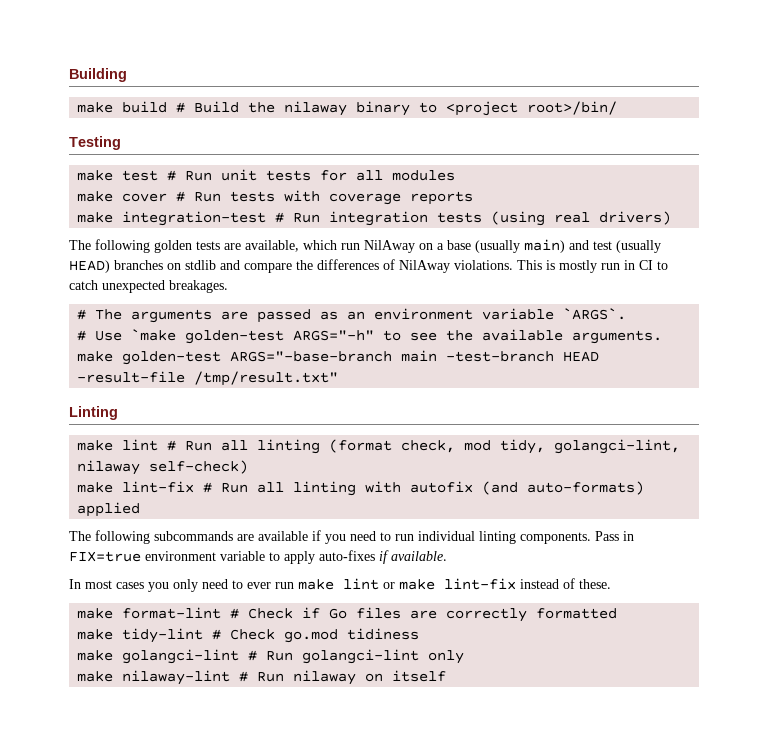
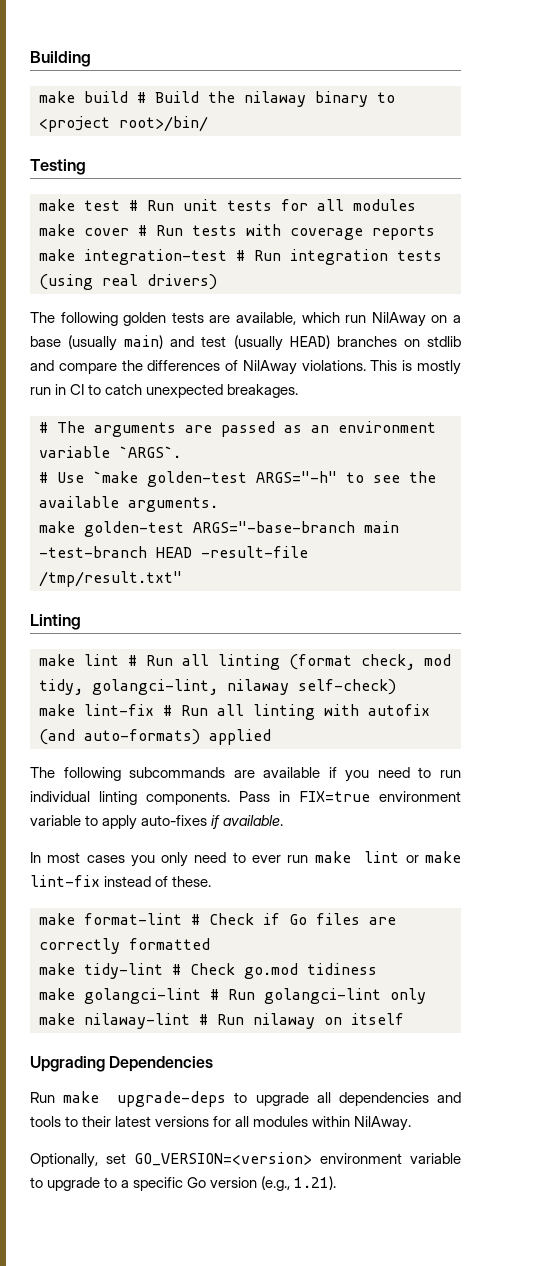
(447, 676) none -> [30,1056,214,1072] [30,1091,461,1107] [30,1116,412,1131] [30,1152,461,1168] [30,1176,337,1191] // Upgrading Dependencies // Run make upgrade-deps to upgrade all dependencies and tools to their latest versions for all modules within NilAway. // Optionally, set GO_VERSION=<version> environment variable to upgrade to a specific Go version (e.g., 1.21).

